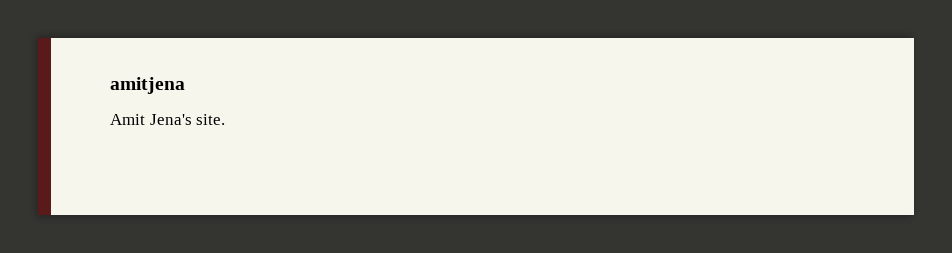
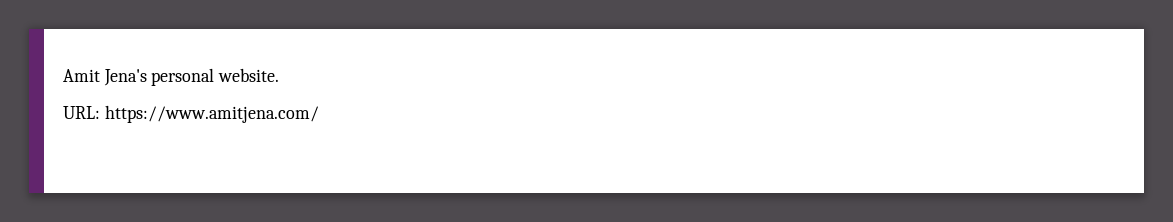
[110,77,185,94] amitjena // -> (63, 75) none
[196,114,226,125] site. -> [151,68,280,86] [63,105,319,123] personal website. // URL: https://www.amitjena.com/

